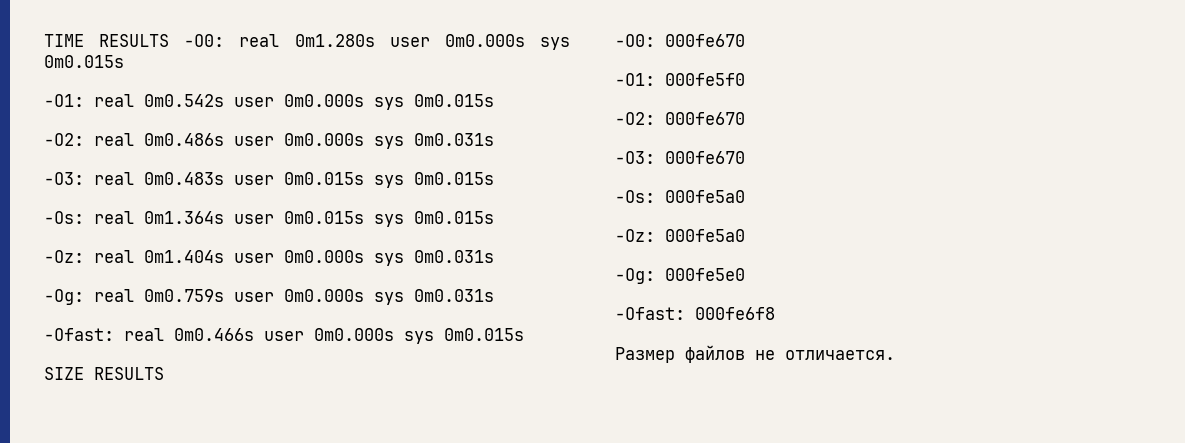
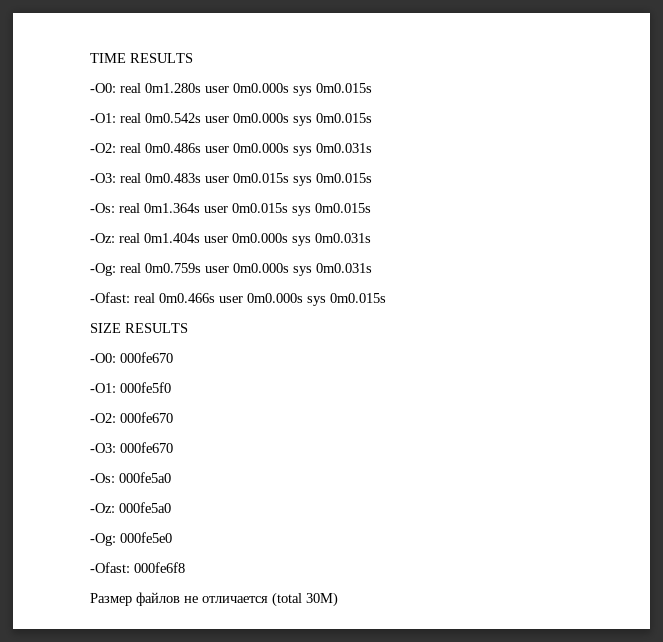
(170, 40) none -> (193, 58) //
[785,350,895,360] отличается. -> [202,592,338,607] отличается (total 30M)

